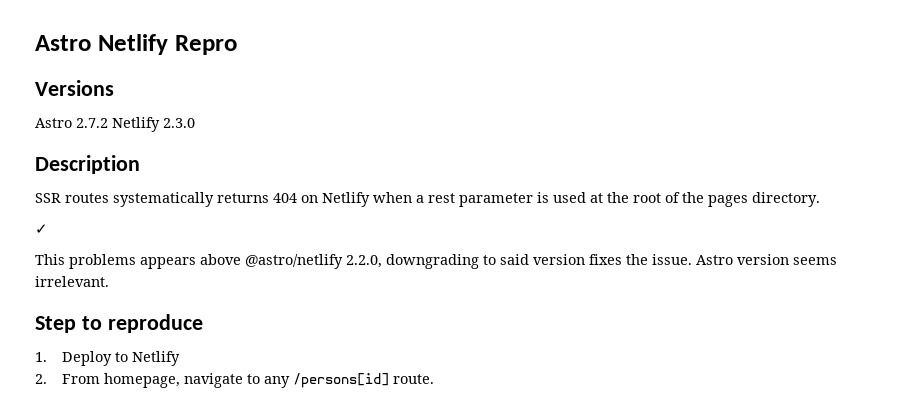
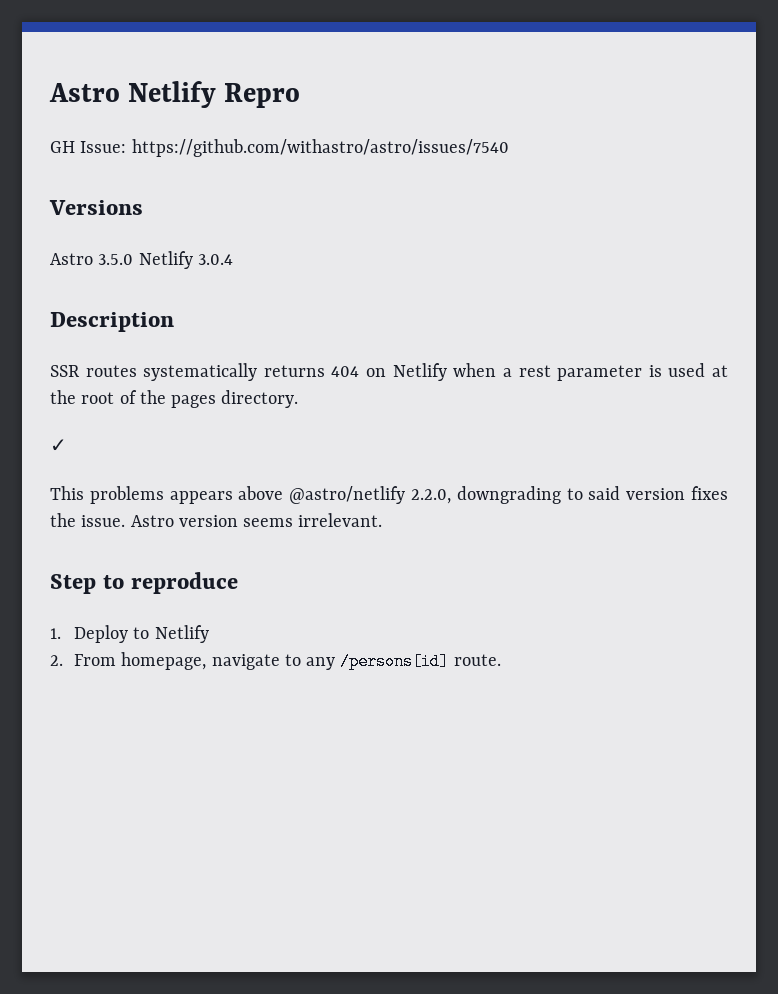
(237, 45) none -> [50,139,509,157] // GH Issue: https://github.com/withastro/astro/issues/7540
[76,117,195,132] 2.7.2 Netlify 2.3.0 -> [98,251,233,269] 3.5.0 Netlify 3.0.4

